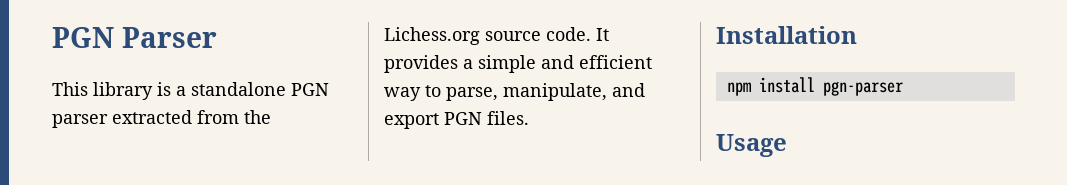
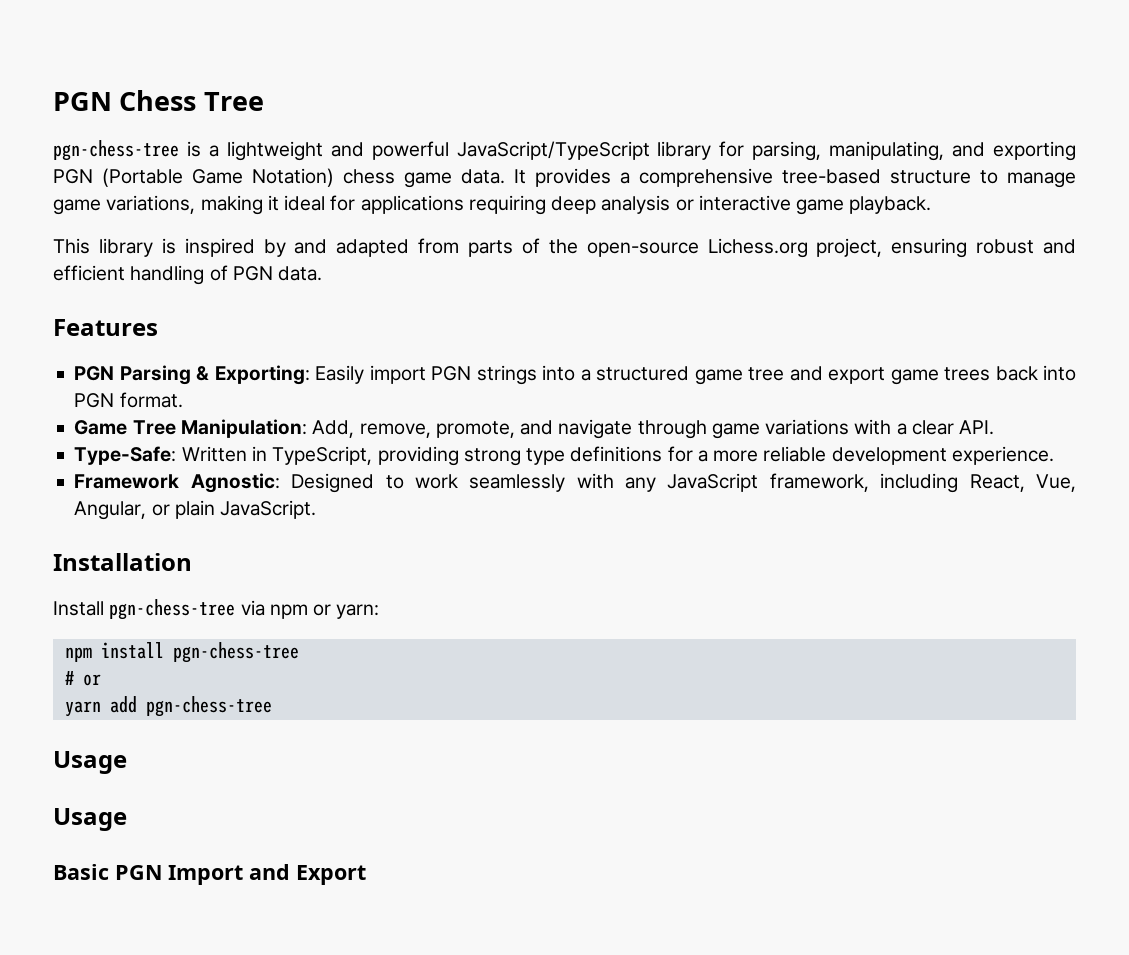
[52,27,217,48] [52,82,329,100] [52,110,271,128] [384,27,609,45] [384,55,652,73] [384,83,645,101] [384,111,529,129] [716,26,857,44] [726,77,903,96] [716,134,787,157] PGN Parser // This library is a standalone PGN parser extracted from the Lichess.org source code. It provides a simple and efficient way to parse, manipulate, and export PGN files. // Installation // npm install pgn-parser // Usage -> [53,90,264,111] [53,140,1076,161] [53,168,1076,188] [53,195,932,215] [53,238,1076,258] [53,265,323,285] [53,319,158,336] [74,365,1077,385] [74,392,183,408] [74,419,995,439] [74,446,1054,466] [74,473,1076,493] [74,500,317,520] [53,553,192,571] [53,599,380,620] [64,642,299,663] [64,671,101,686] [64,696,272,717] [53,751,127,774] [53,808,127,831] [53,864,366,885] PGN Chess Tree // pgn-chess-tree is a lightweight and powerful JavaScript/TypeScript library for parsing, manipulating, and exporting PGN (Portable Game Notation) chess game data. It provides a comprehensive tree-based structure to manage game variations, making it ideal for applications requiring deep analysis or interactive game playback. // This library is inspired by and adapted from parts of the open-source Lichess.org project, ensuring robust and efficient handling of PGN data. // Features // PGN Parsing & Exporting: Easily import PGN strings into a structured game tree and export game trees back into PGN format. // Game Tree Manipulation: Add, remove, promote, and navigate through game variations with a clear API. // Type-Safe: Written in TypeScript, providing strong type definitions for a more reliable development experience. // Framework Agnostic: Designed to work seamlessly with any JavaScript framework, including React, Vue, Angular, or plain JavaScript. // Installation // Install pgn-chess-tree via npm or yarn: // npm install pgn-chess-tree // # or // yarn add pgn-chess-tree // Usage // Usage // Basic PGN Import and Export

